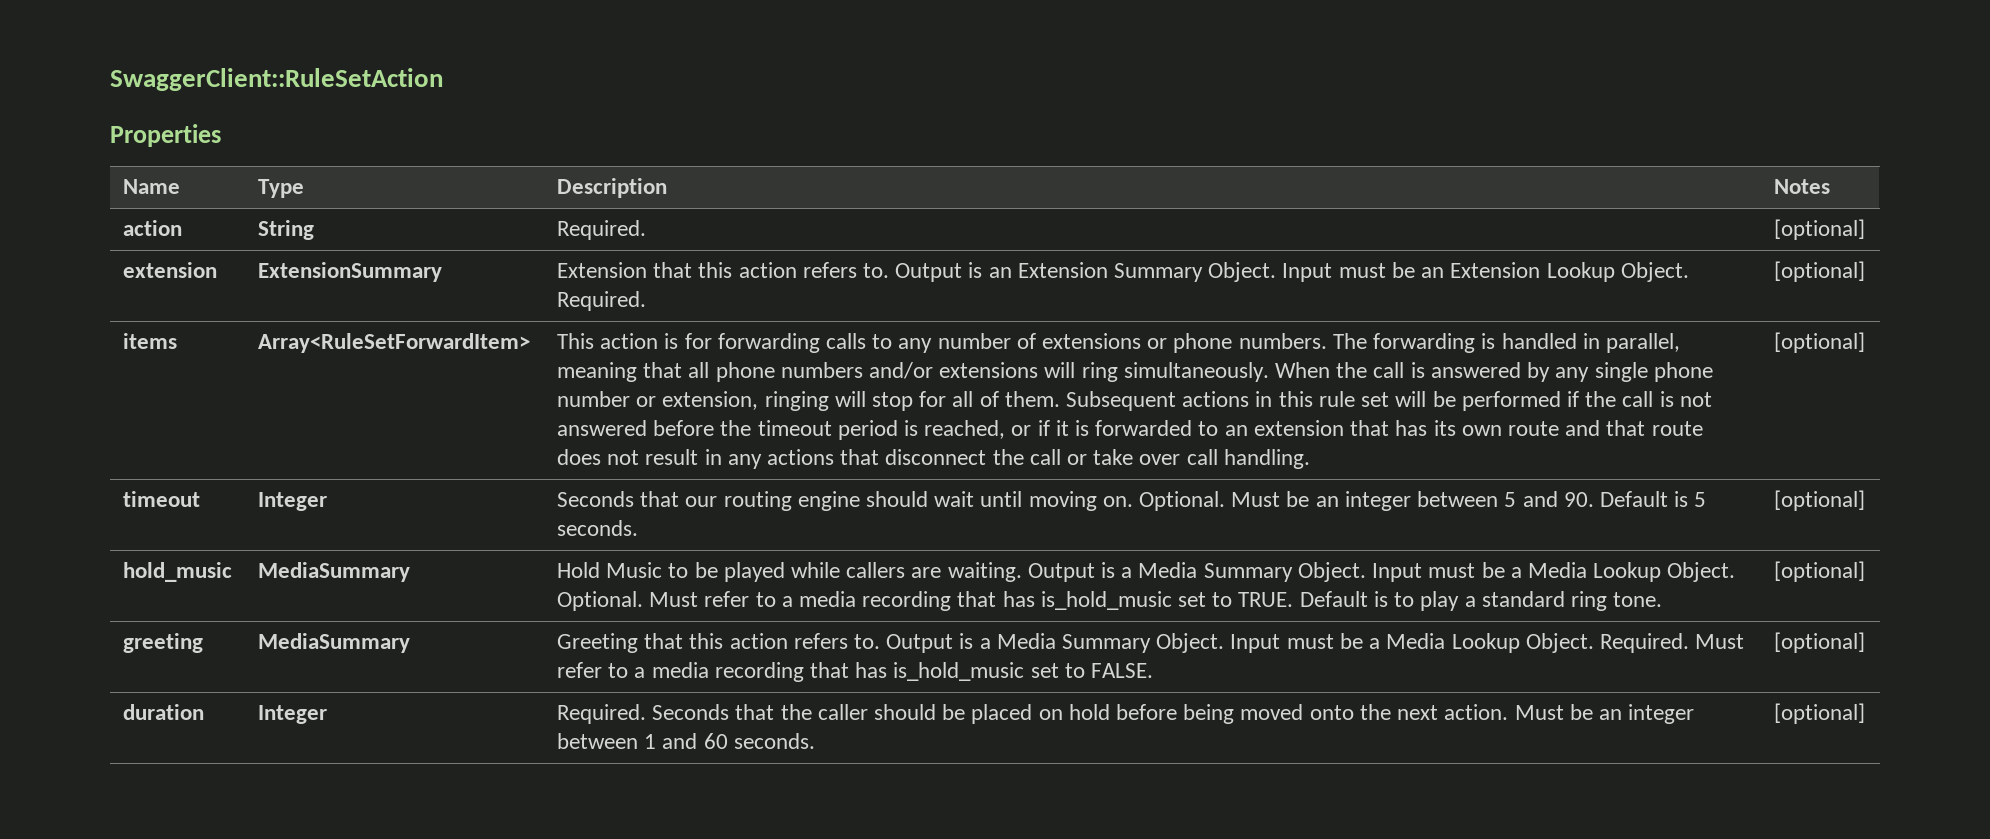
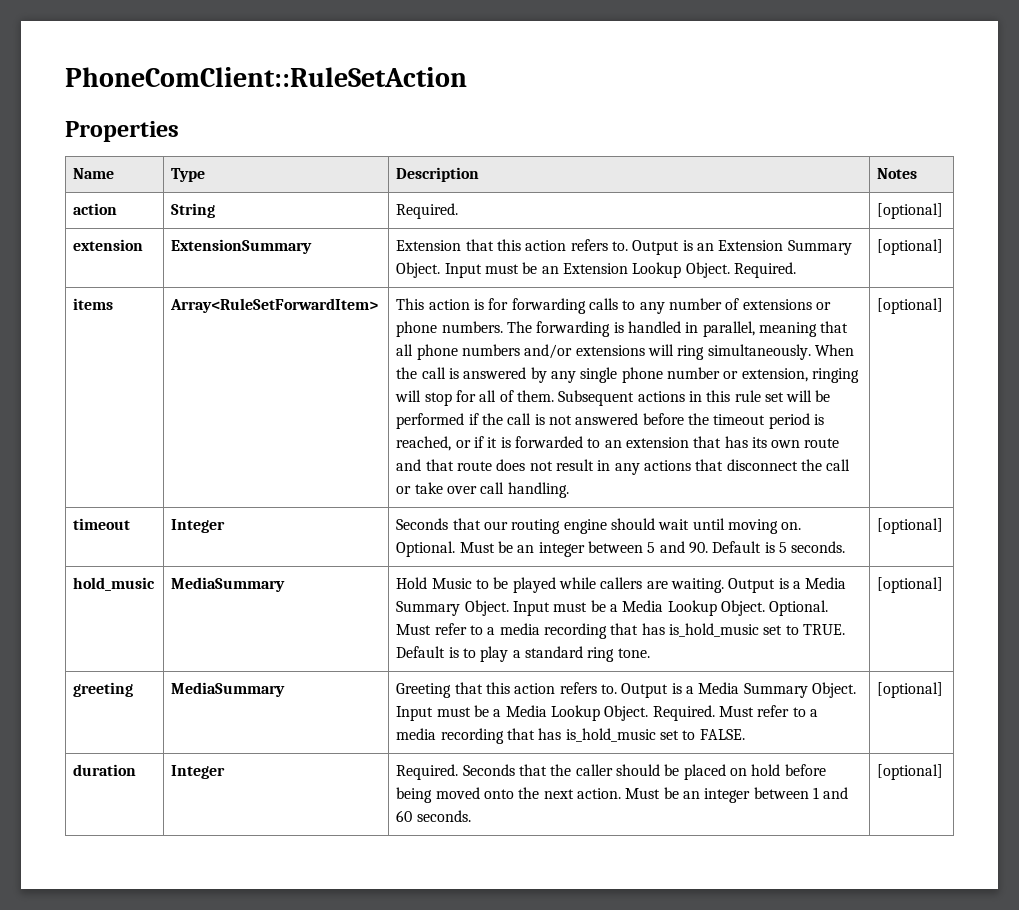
[110,68,443,91] SwaggerClient::RuleSetAction -> [65,67,467,87] PhoneComClient::RuleSetAction

